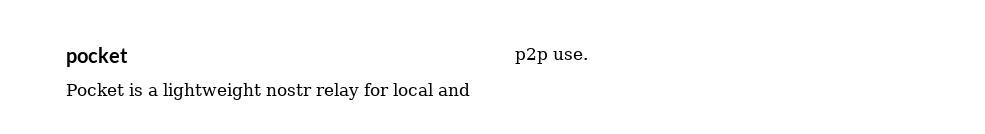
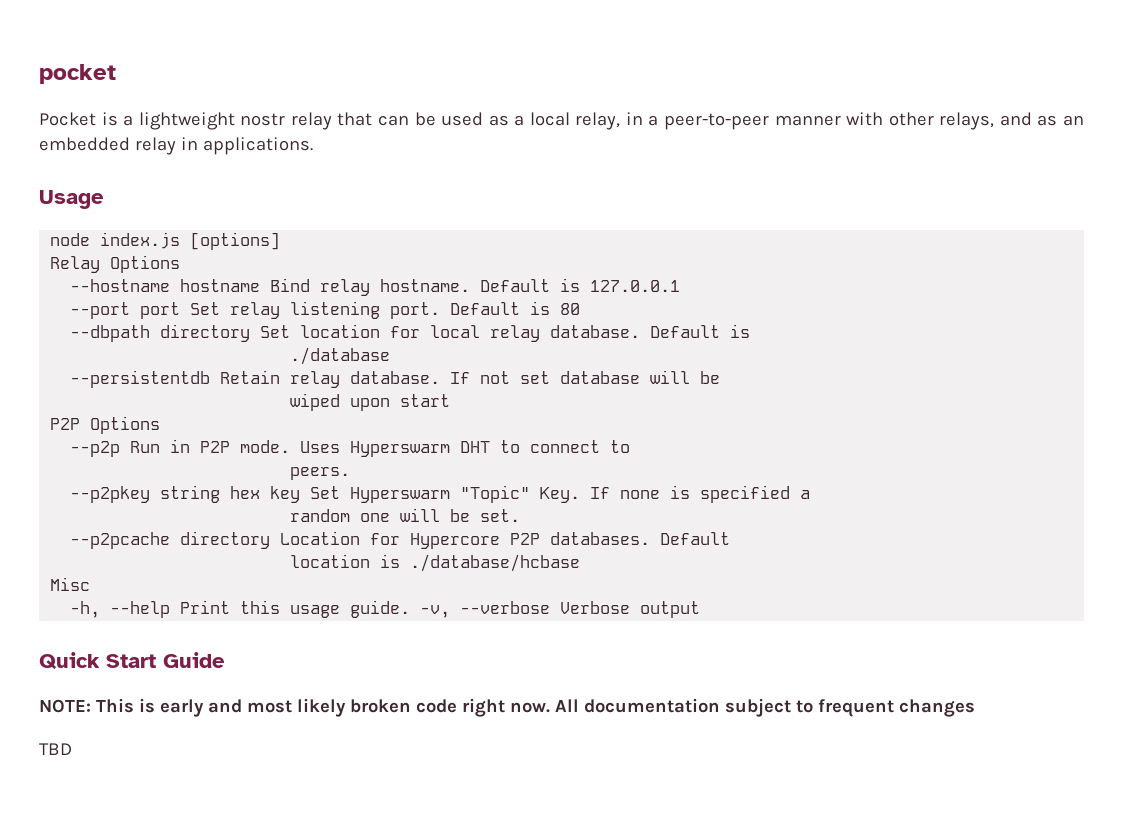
[364,83,470,96] [515,48,588,64] for local and p2p use. -> [337,112,1085,130] [39,137,313,155] [39,190,104,209] [50,232,281,250] [50,255,181,273] [70,278,681,296] [70,301,581,319] [70,324,751,342] [290,347,391,365] [70,370,721,388] [290,393,451,411] [50,416,161,434] [70,439,631,457] [290,467,351,480] [70,485,811,503] [290,508,521,522] [70,531,731,549] [290,554,581,572] [50,577,91,591] [70,600,701,618] [39,652,225,670] [39,698,975,717] [39,743,72,755] that can be used as a local relay, in a peer-to-peer manner with other relays, and as an embedded relay in applications. // Usage // node index.js [options] // Relay Options // --hostname hostname Bind relay hostname. Default is 127.0.0.1 // --port port Set relay listening port. Default is 80 // --dbpath directory Set location for local relay database. Default is // ./database // --persistentdb Retain relay database. If not set database will be // wiped upon start // P2P Options // --p2p Run in P2P mode. Uses Hyperswarm DHT to connect to // peers. // --p2pkey string hex key Set Hyperswarm "Topic" Key. If none is specified a // random one will be set. // --p2pcache directory Location for Hypercore P2P databases. Default // location is ./database/hcbase // Misc // -h, --help Print this usage guide. -v, --verbose Verbose output // Quick Start Guide // NOTE: This is early and most likely broken code right now. All documentation subject to frequent changes // TBD

